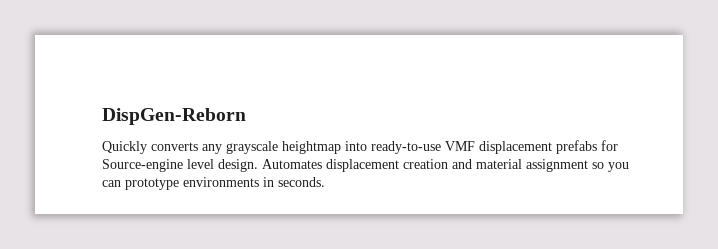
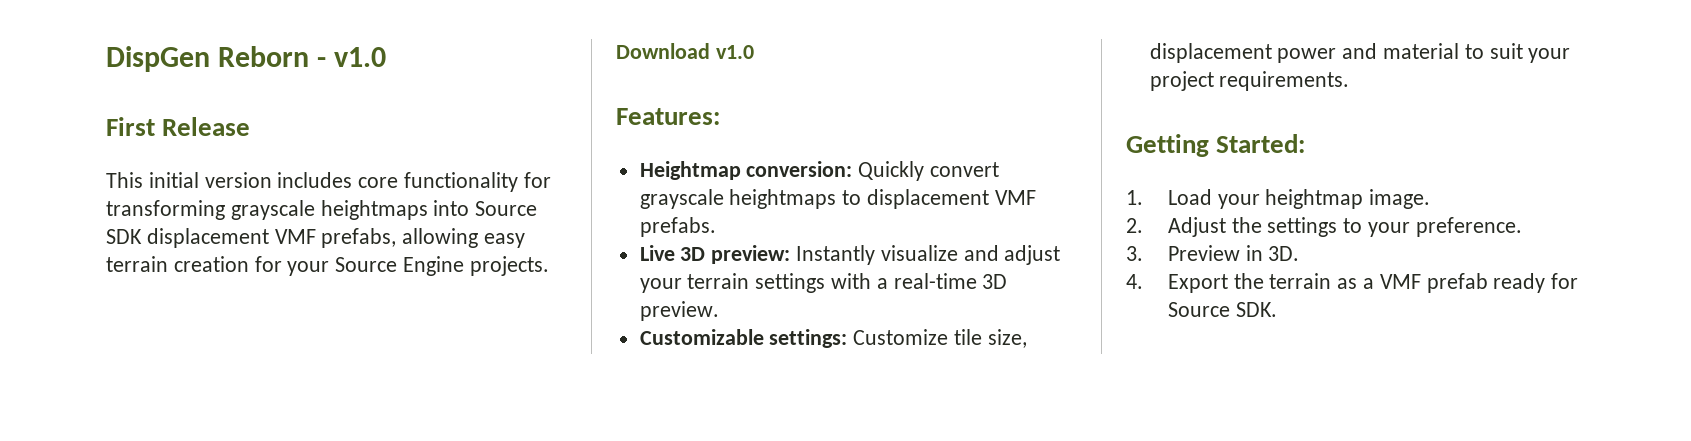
[102,108,246,125] [102,140,618,154] [102,159,629,172] [102,177,325,190] DispGen-Reborn // Quickly converts any grayscale heightmap into ready-to-use VMF displacement prefabs for Source-engine level design. Automates displacement creation and material assignment so you can prototype environments in seconds. -> [106,46,387,72] [106,117,251,136] [106,172,551,192] [106,200,538,220] [106,228,526,248] [106,256,549,276] [616,43,754,59] [616,108,720,125] [639,161,1000,181] [639,189,1036,209] [639,217,716,237] [639,245,1061,265] [639,273,1008,293] [639,301,719,321] [639,329,1027,348] [1149,43,1571,63] [1149,71,1350,91] [1126,134,1306,157] [1126,189,1431,209] [1126,217,1522,237] [1126,245,1300,261] [1126,273,1579,293] [1167,302,1277,317] DispGen Reborn - v1.0 // First Release // This initial version includes core functionality for transforming grayscale heightmaps into Source SDK displacement VMF prefabs, allowing easy terrain creation for your Source Engine projects. // Download v1.0 // Features: // Heightmap conversion: Quickly convert grayscale heightmaps to displacement VMF prefabs. // Live 3D preview: Instantly visualize and adjust your terrain settings with a real-time 3D preview. // Customizable settings: Customize tile size, displacement power and material to suit your project requirements. // Getting Started: // 1. Load your heightmap image. // 2. Adjust the settings to your preference. // 3. Preview in 3D. // 4. Export the terrain as a VMF prefab ready for Source SDK.

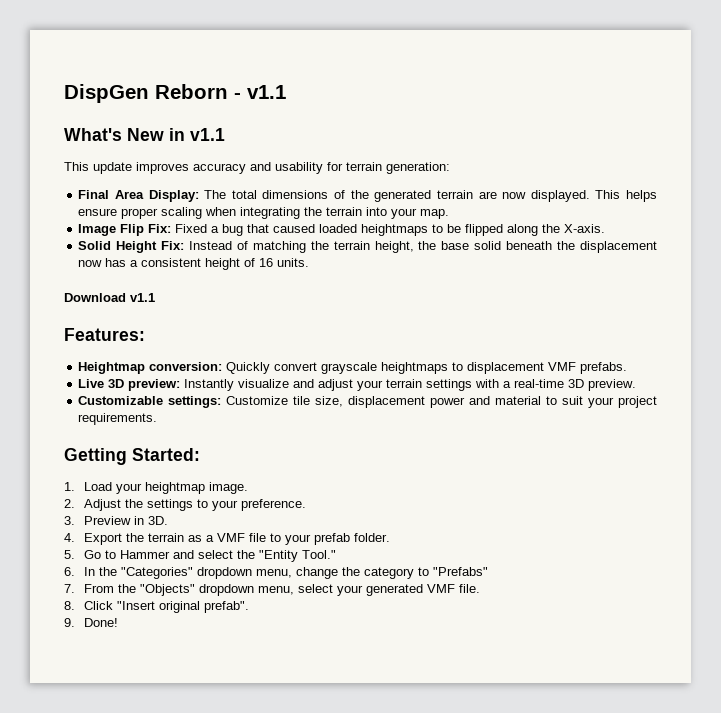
[334,47,387,67] [106,117,251,136] [106,172,551,192] [106,200,538,220] [106,228,526,248] [106,256,549,276] v1.0 // First Release // This initial version includes core functionality for transforming grayscale heightmaps into Source SDK displacement VMF prefabs, allowing easy terrain creation for your Source Engine projects. -> [247,85,286,99] [64,128,225,141] [64,162,450,174] [78,190,657,202] [78,207,450,219] [78,224,606,236] [78,241,657,253] [78,258,310,270] v1.1 // What's New in v1.1 // This update improves accuracy and usability for terrain generation: // Final Area Display: The total dimensions of the generated terrain are now displayed. This helps ensure proper scaling when integrating the terrain into your map. // Image Flip Fix: Fixed a bug that caused loaded heightmaps to be flipped along the X-axis. // Solid Height Fix: Instead of matching the terrain height, the base solid beneath the displacement now has a consistent height of 16 units.
[715,45,754,59] v1.0 -> [130,293,155,302] v1.1
[1426,273,1579,293] [1167,302,1277,317] prefab ready for Source SDK. -> [249,533,391,545] [64,550,337,562] [64,567,489,579] [64,584,481,596] [64,601,250,613] [64,618,119,627] file to your prefab folder. // 5. Go to Hammer and select the "Entity Tool." // 6. In the "Categories" dropdown menu, change the category to "Prefabs" // 7. From the "Objects" dropdown menu, select your generated VMF file. // 8. Click "Insert original prefab". // 9. Done!

